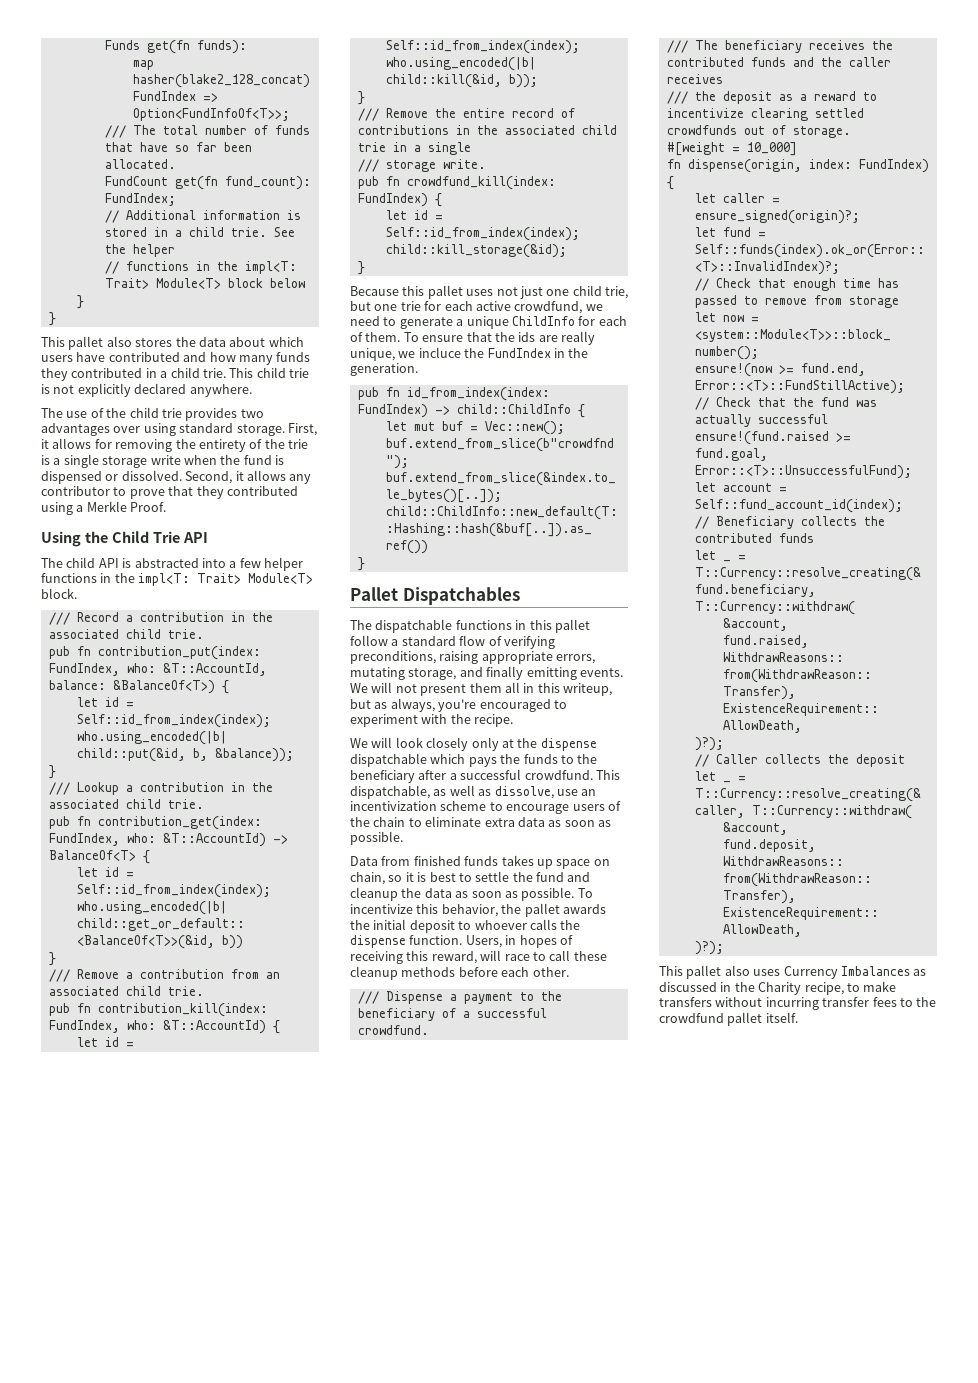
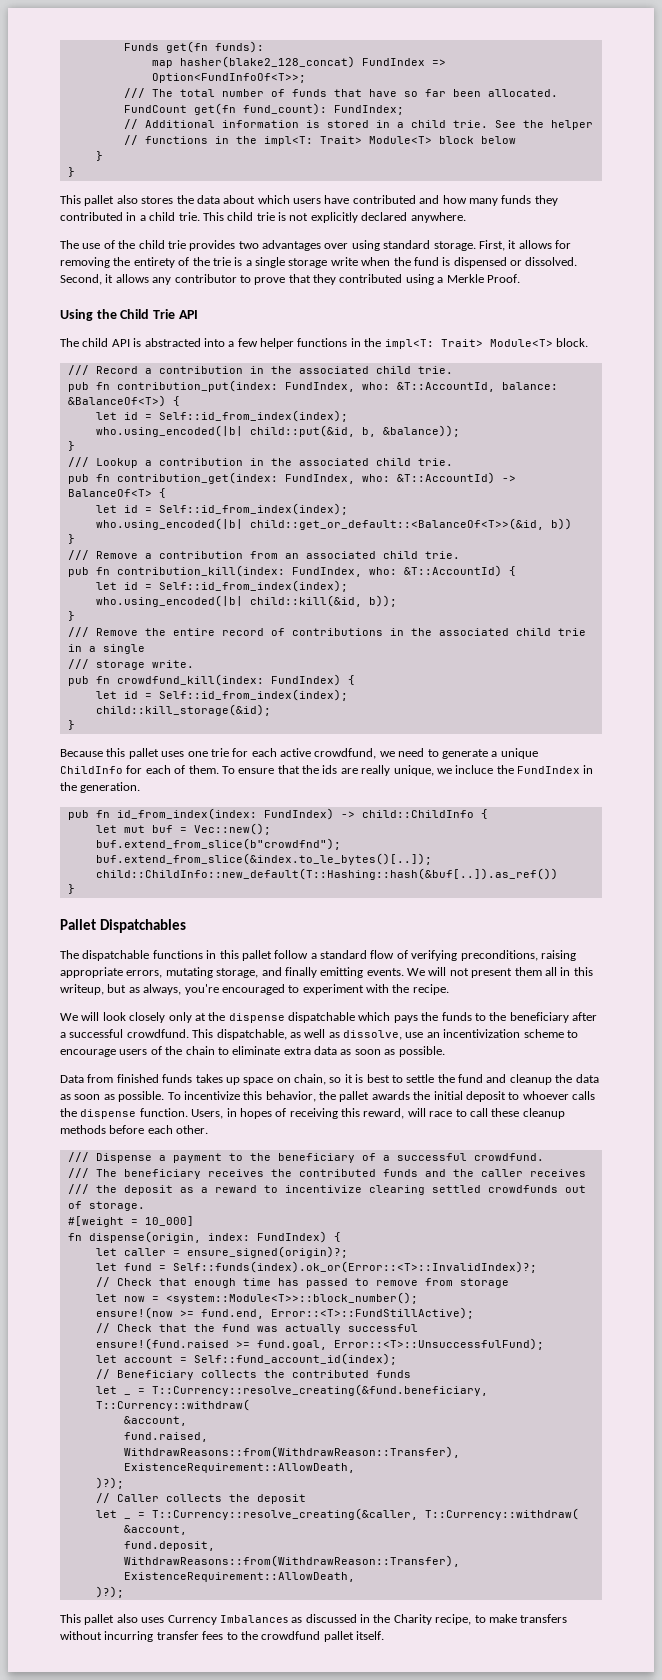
[496,285,628,299] [350,301,371,311] not just one child trie, but -> (185, 754) none

